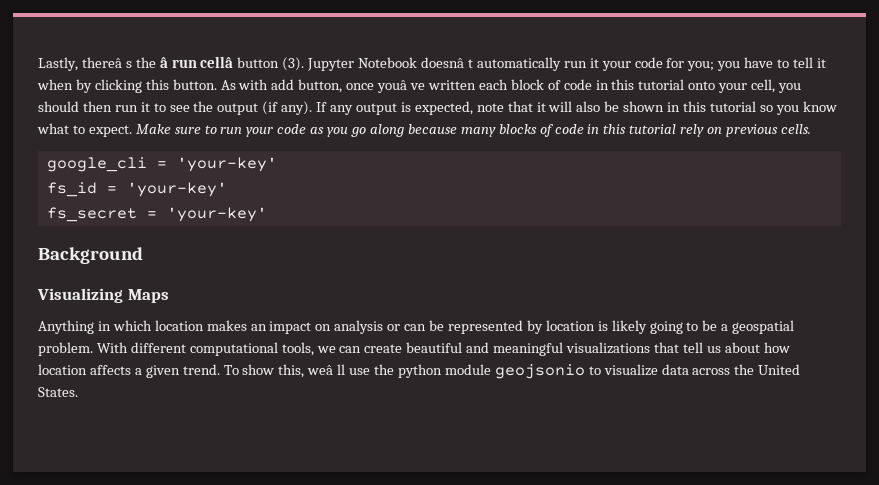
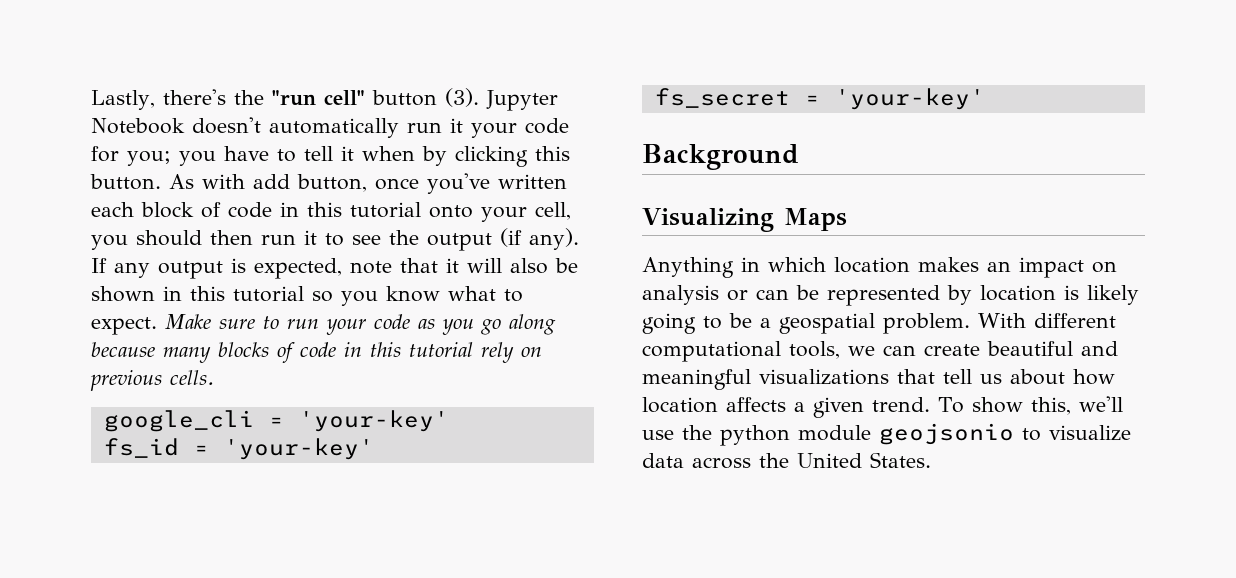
[81,56,234,68] thereâ s the â run cellâ -> [162,89,365,106] there's the "run cell"
[421,57,473,68] doesnâ t -> [192,117,261,134] doesn't
[377,80,426,93] youâ ve -> [427,173,490,194] you've
[307,364,346,375] weâ ll -> [1078,396,1123,412] we'll

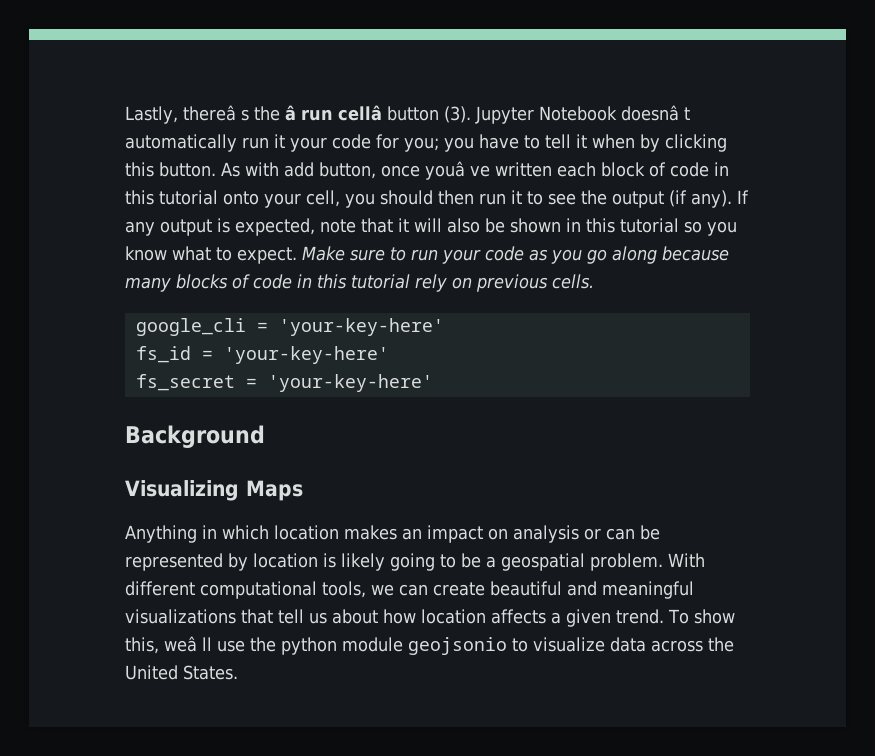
[162,89,365,106] there's the "run cell" -> [183,105,382,121] thereâ s the â run cellâ
[192,117,261,134] doesn't -> [621,105,690,121] doesnâ t
[427,173,490,194] you've -> [425,161,490,180] youâ ve
[298,410,449,432] 'your-key' -> [278,318,444,336] 'your-key-here'
[223,438,374,460] 'your-key' -> [223,346,389,364] 'your-key-here'
[834,88,985,110] 'your-key' -> [267,374,433,392] 'your-key-here'
[1078,396,1123,412] we'll -> [164,636,212,652] weâ ll

